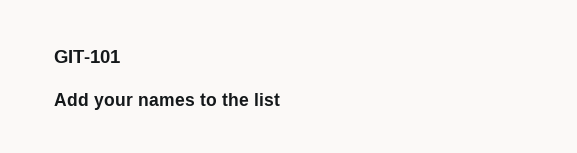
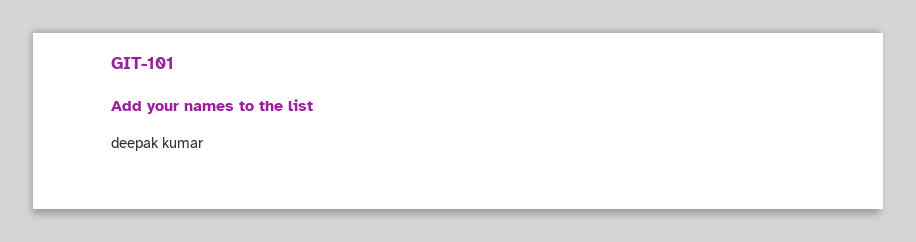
(280, 99) none -> [111,137,204,151] // deepak kumar

